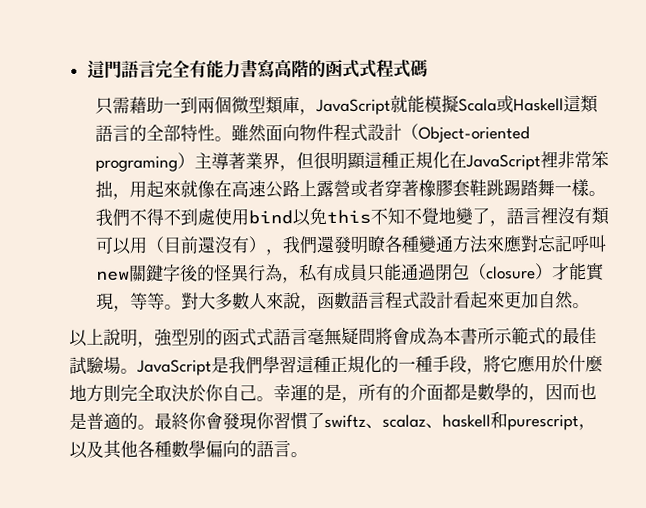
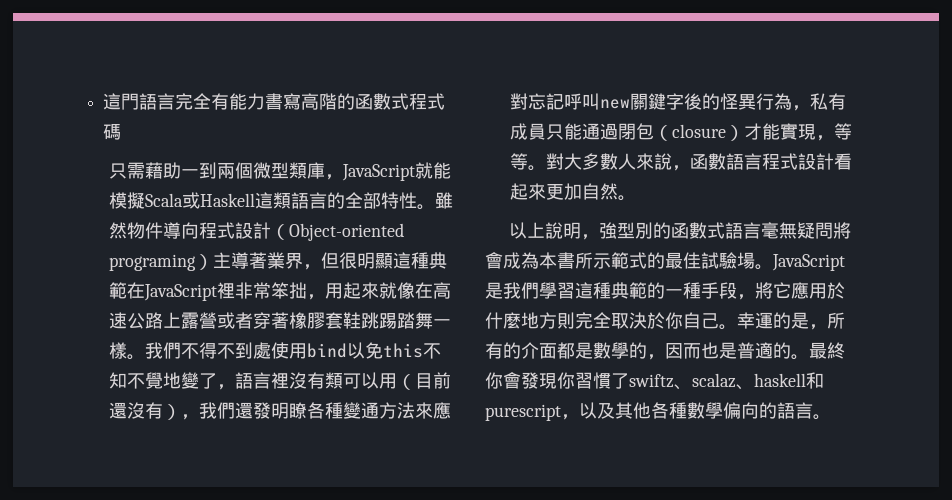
[341,59,360,78] 式 -> [373,93,392,110] 數
[264,123,334,142] 面向物件 -> [126,222,199,239] 物件導向
[397,151,450,169] 正規化 -> [428,252,447,269] [108,282,127,299] 典範
[239,328,257,347] 式 -> [688,222,707,239] 數
[330,355,382,373] 正規化 -> [611,282,647,299] 典範

